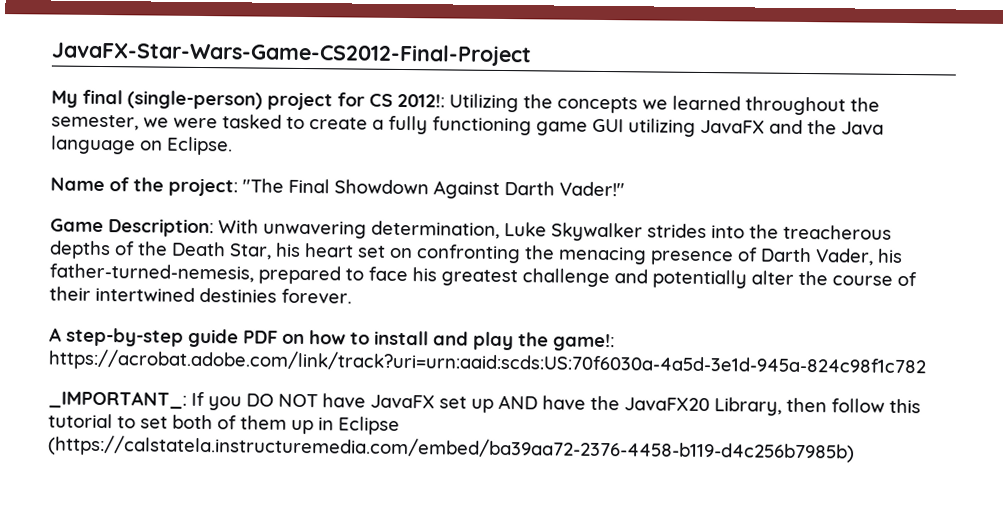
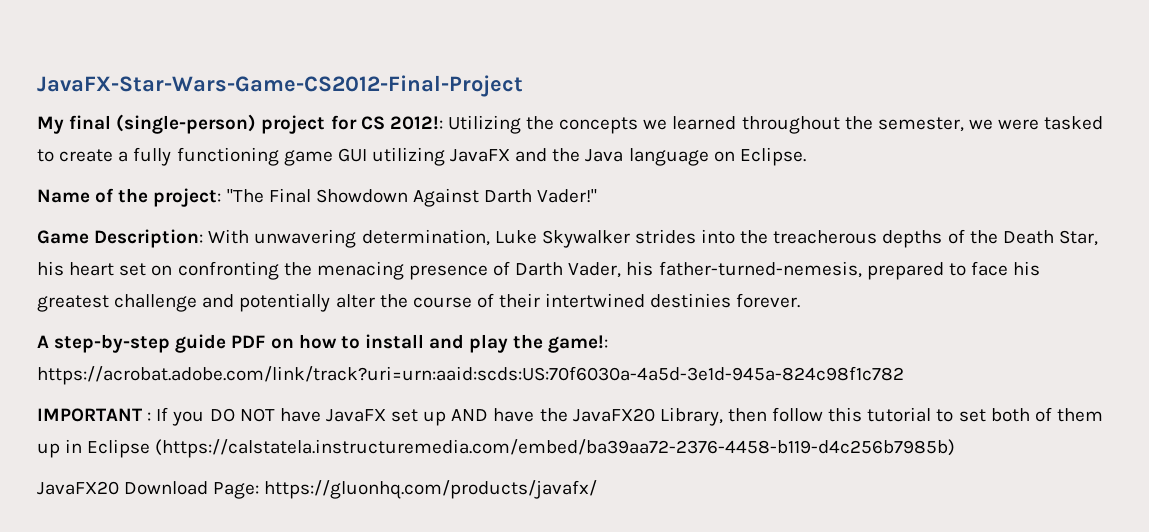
[48,390,187,409] _IMPORTANT_: -> [37,408,152,422] IMPORTANT :
(855, 448) none -> [37,480,598,499] // JavaFX20 Download Page: https://gluonhq.com/products/javafx/

